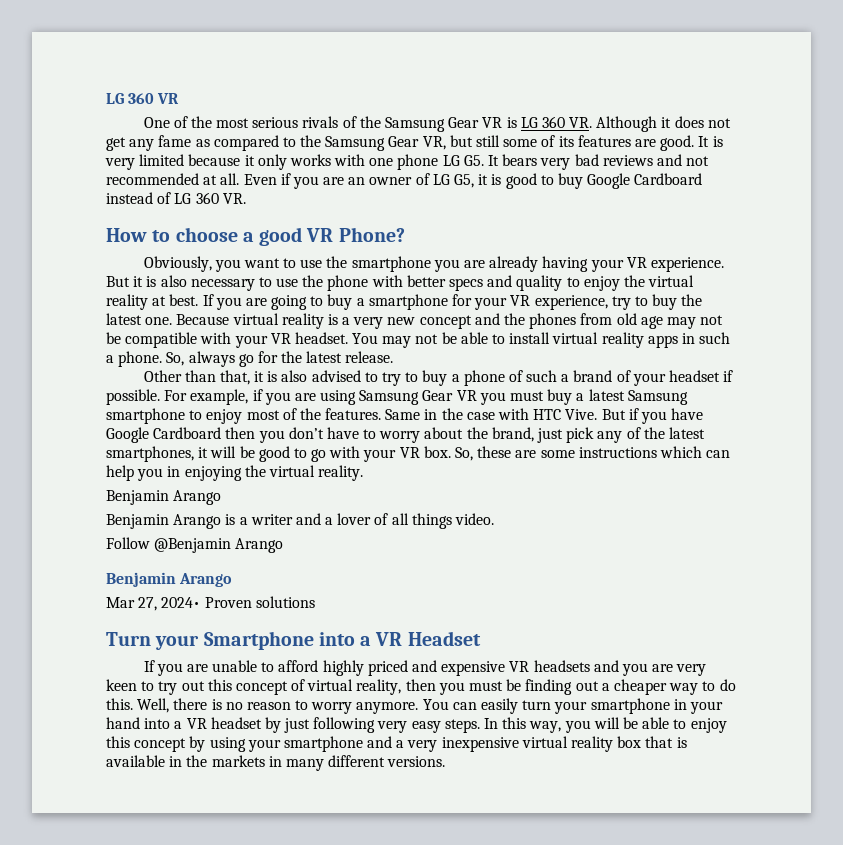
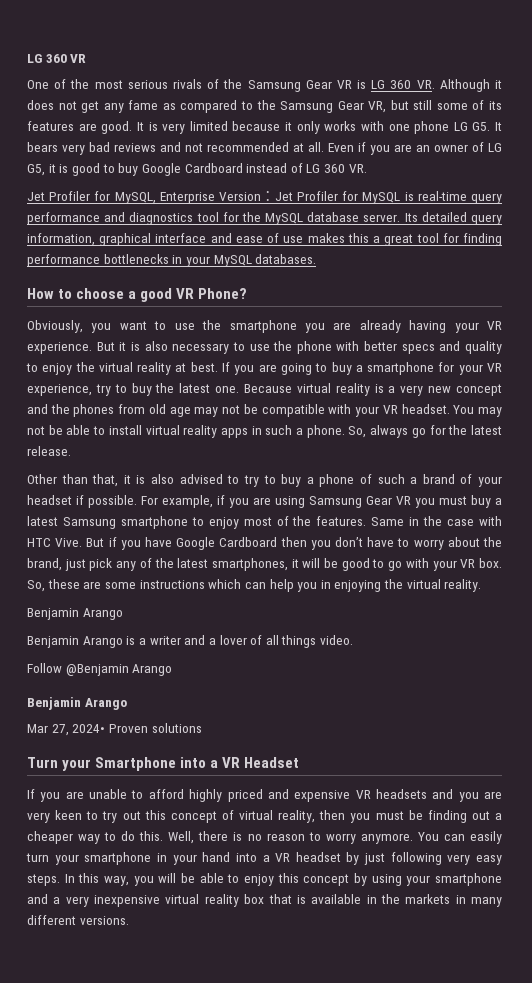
(246, 198) none -> [27,191,502,204] [27,212,503,225] [27,233,502,246] [27,254,317,267] // Jet Profiler for MySQL, Enterprise Version：Jet Profiler for MySQL is real-time query performance and diagnostics tool for the MySQL database server. Its detailed query information, graphical interface and ease of use makes this a great tool for finding performance bottlenecks in your MySQL databases.

